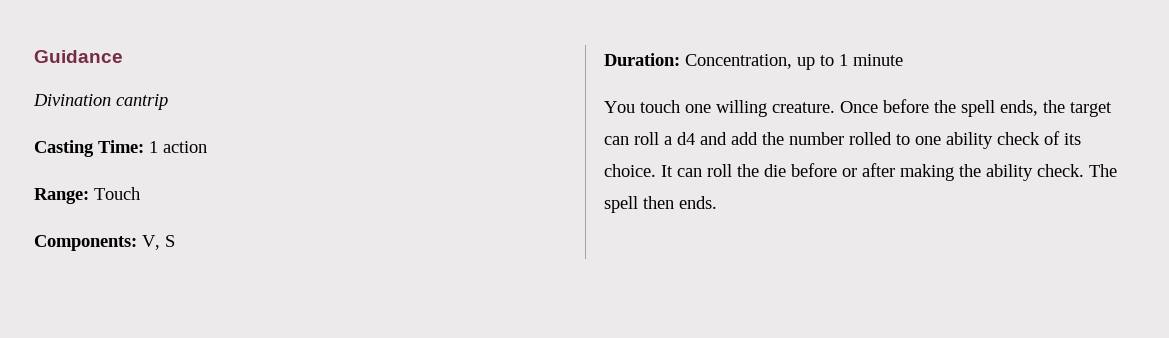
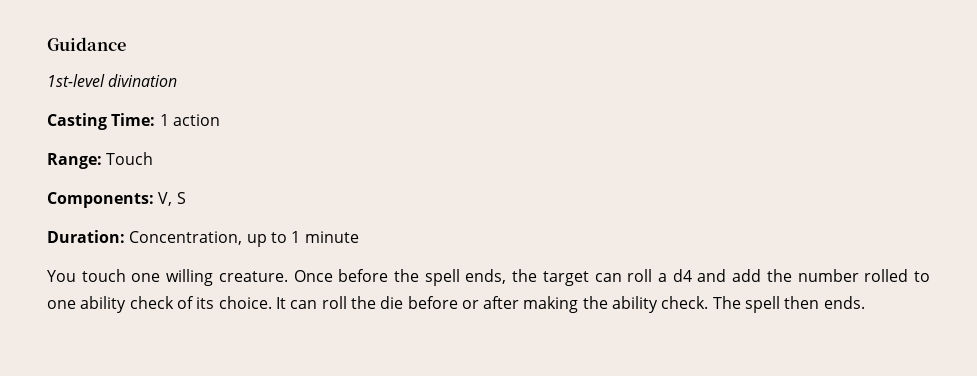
[33,94,168,110] Divination cantrip -> [47,74,178,87] 1st-level divination

